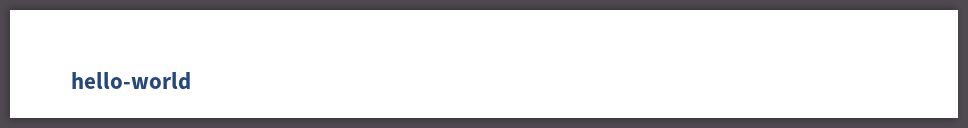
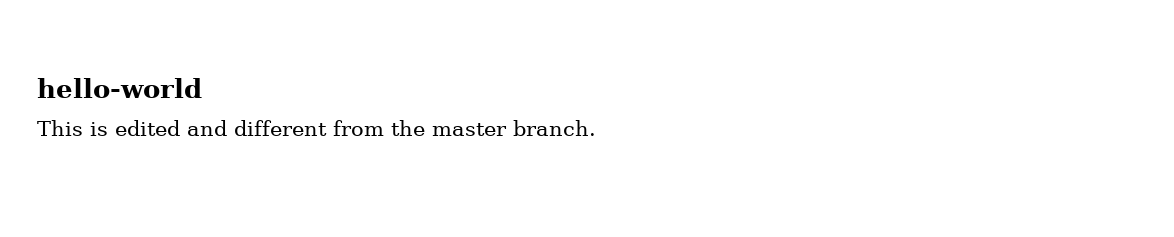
(191, 81) none -> [37,120,596,136] // This is edited and different from the master branch.

